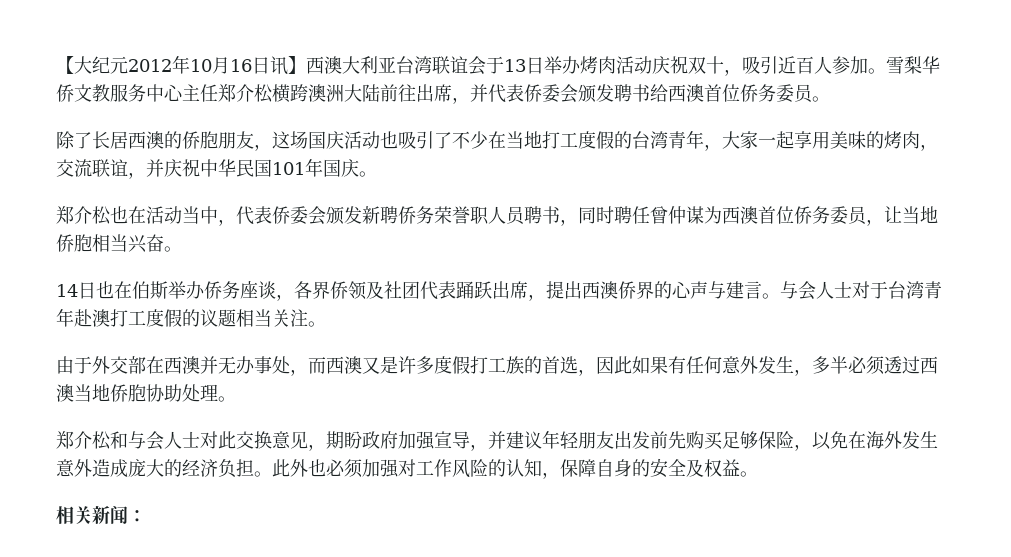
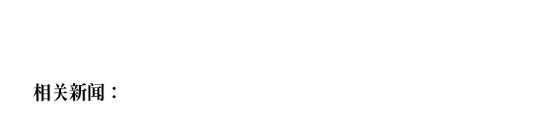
[56,55,940,76] [56,84,830,104] [56,130,938,151] [56,158,377,179] [56,206,938,226] [56,234,182,253] [56,281,942,301] [56,308,326,327] [56,356,938,376] [56,384,236,402] [56,430,938,451] [56,458,758,479] 【大纪元2012年10月16日讯】西澳大利亚台湾联谊会于13日举办烤肉活动庆祝双十，吸引近百人参加。雪梨华侨文教服务中心主任郑介松横跨澳洲大陆前往出席，并代表侨委会颁发聘书给西澳首位侨务委员。 // 除了长居西澳的侨胞朋友，这场国庆活动也吸引了不少在当地打工度假的台湾青年，大家一起享用美味的烤肉，交流联谊，并庆祝中华民国101年国庆。 // 郑介松也在活动当中，代表侨委会颁发新聘侨务荣誉职人员聘书，同时聘任曾仲谋为西澳首位侨务委员，让当地侨胞相当兴奋。 // 14日也在伯斯举办侨务座谈，各界侨领及社团代表踊跃出席，提出西澳侨界的心声与建言。与会人士对于台湾青年赴澳打工度假的议题相当关注。 // 由于外交部在西澳并无办事处，而西澳又是许多度假打工族的首选，因此如果有任何意外发生，多半必须透过西澳当地侨胞协助处理。 // 郑介松和与会人士对此交换意见，期盼政府加强宣导，并建议年轻朋友出发前先购买足够保险，以免在海外发生意外造成庞大的经济负担。此外也必须加强对工作风险的认知，保障自身的安全及权益。 // -> (33, 92) none

